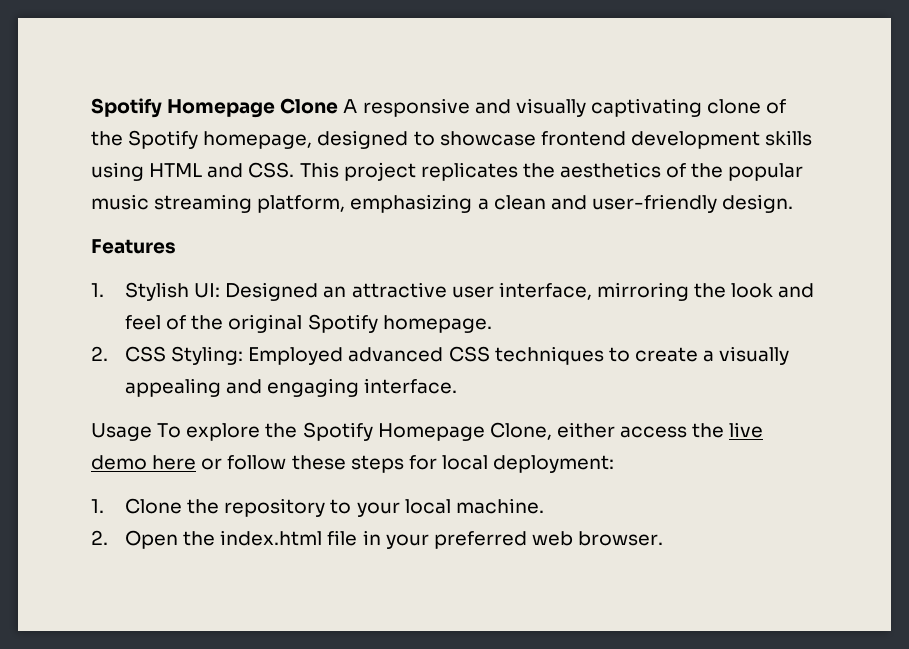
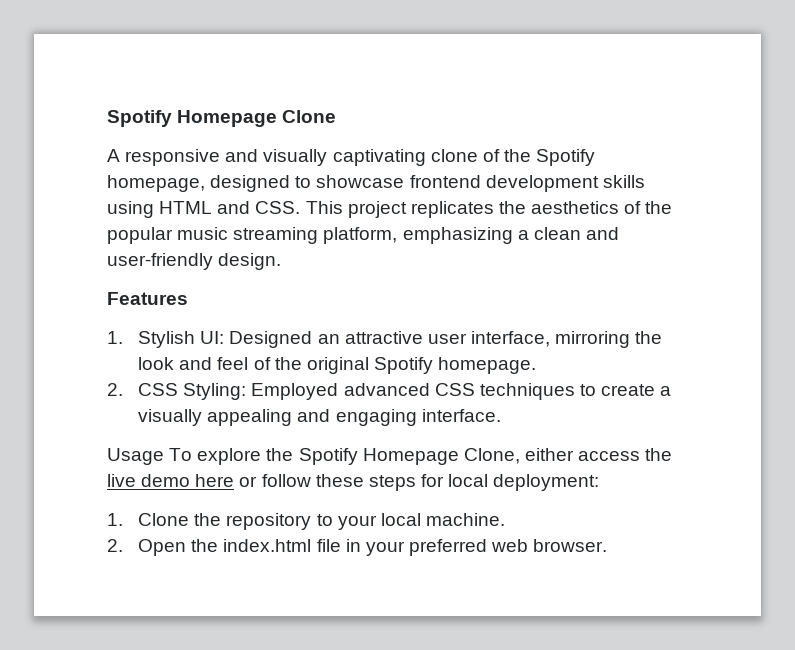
(339, 106) none -> (337, 116) //

